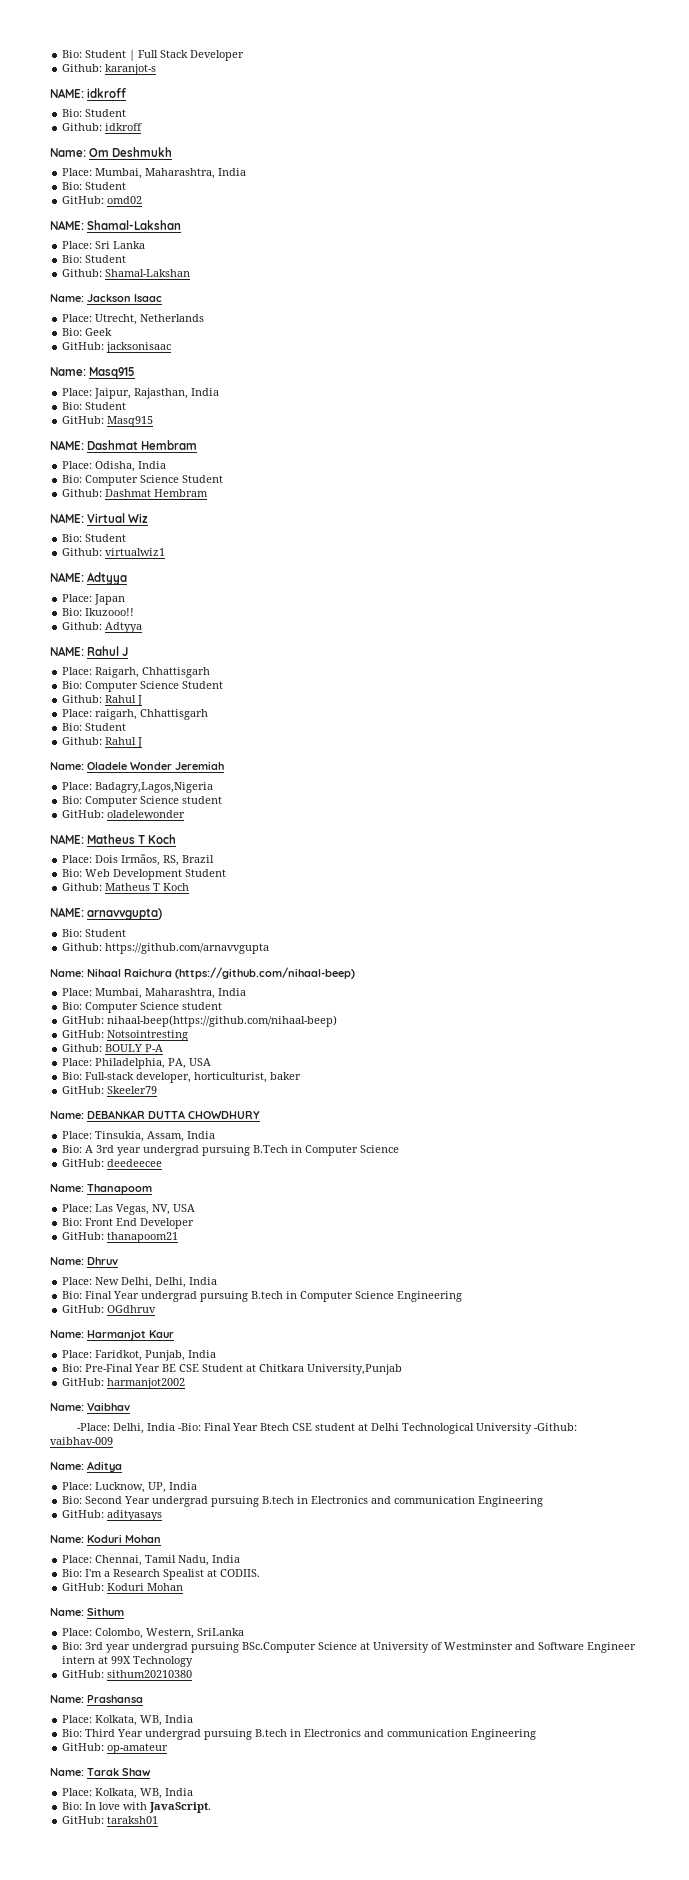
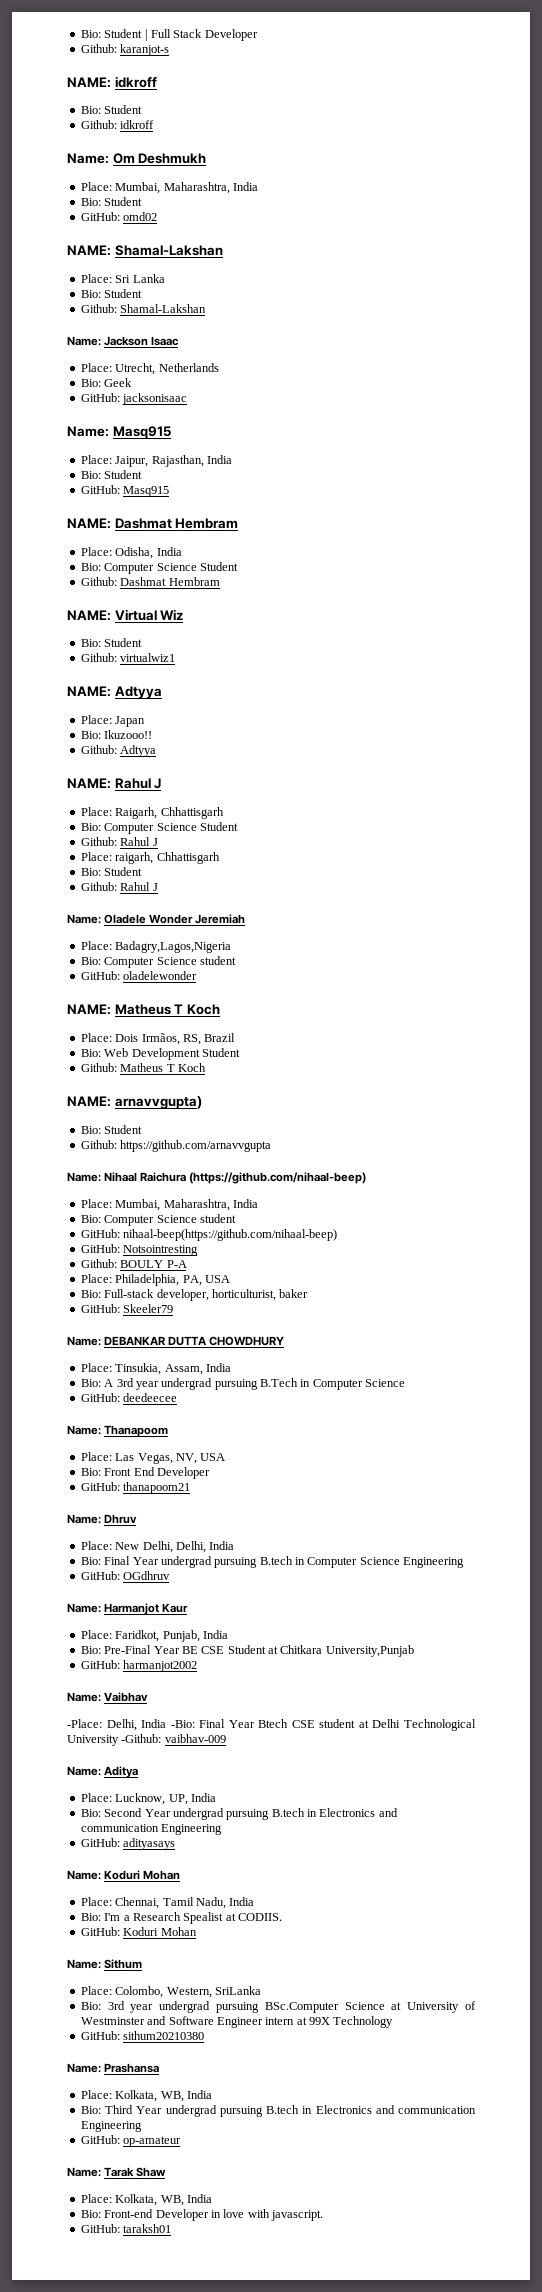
[85,1802,97,1810] In -> [104,2209,221,2221] Front-end Developer in
[149,1802,212,1813] JavaScript. -> [271,2210,323,2221] javascript.

